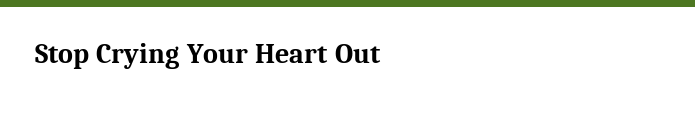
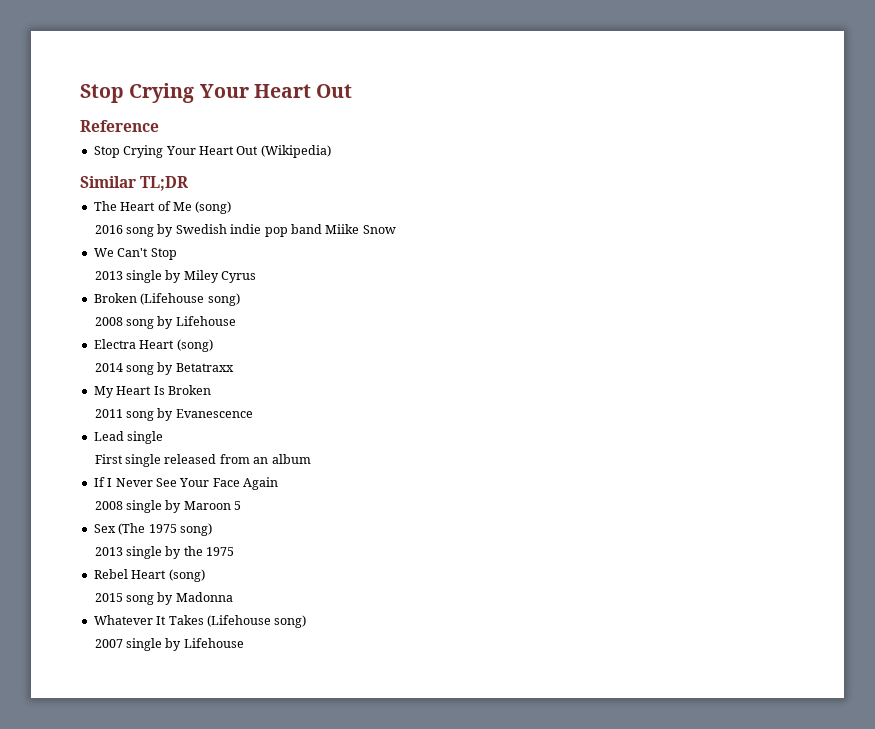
[35,43,381,69] Stop Crying Your Heart Out -> [80,83,353,103] [80,120,159,132] [93,145,331,158] [80,176,190,191] [93,201,232,214] [94,224,396,237] [93,248,177,260] [94,270,257,283] [93,293,240,306] [94,316,236,329] [93,339,213,352] [94,362,234,375] [93,385,211,398] [94,408,253,421] [93,431,164,444] [94,454,311,467] [93,477,278,490] [94,500,242,513] [93,523,212,536] [94,546,235,559] [93,569,205,582] [94,592,233,605] [93,615,307,628] [94,638,244,651] Stop Crying Your Heart Out // Reference // Stop Crying Your Heart Out (Wikipedia) // Similar TL;DR // The Heart of Me (song) // 2016 song by Swedish indie pop band Miike Snow // We Can't Stop // 2013 single by Miley Cyrus // Broken (Lifehouse song) // 2008 song by Lifehouse // Electra Heart (song) // 2014 song by Betatraxx // My Heart Is Broken // 2011 song by Evanescence // Lead single // First single released from an album // If I Never See Your Face Again // 2008 single by Maroon 5 // Sex (The 1975 song) // 2013 single by the 1975 // Rebel Heart (song) // 2015 song by Madonna // Whatever It Takes (Lifehouse song) // 2007 single by Lifehouse

